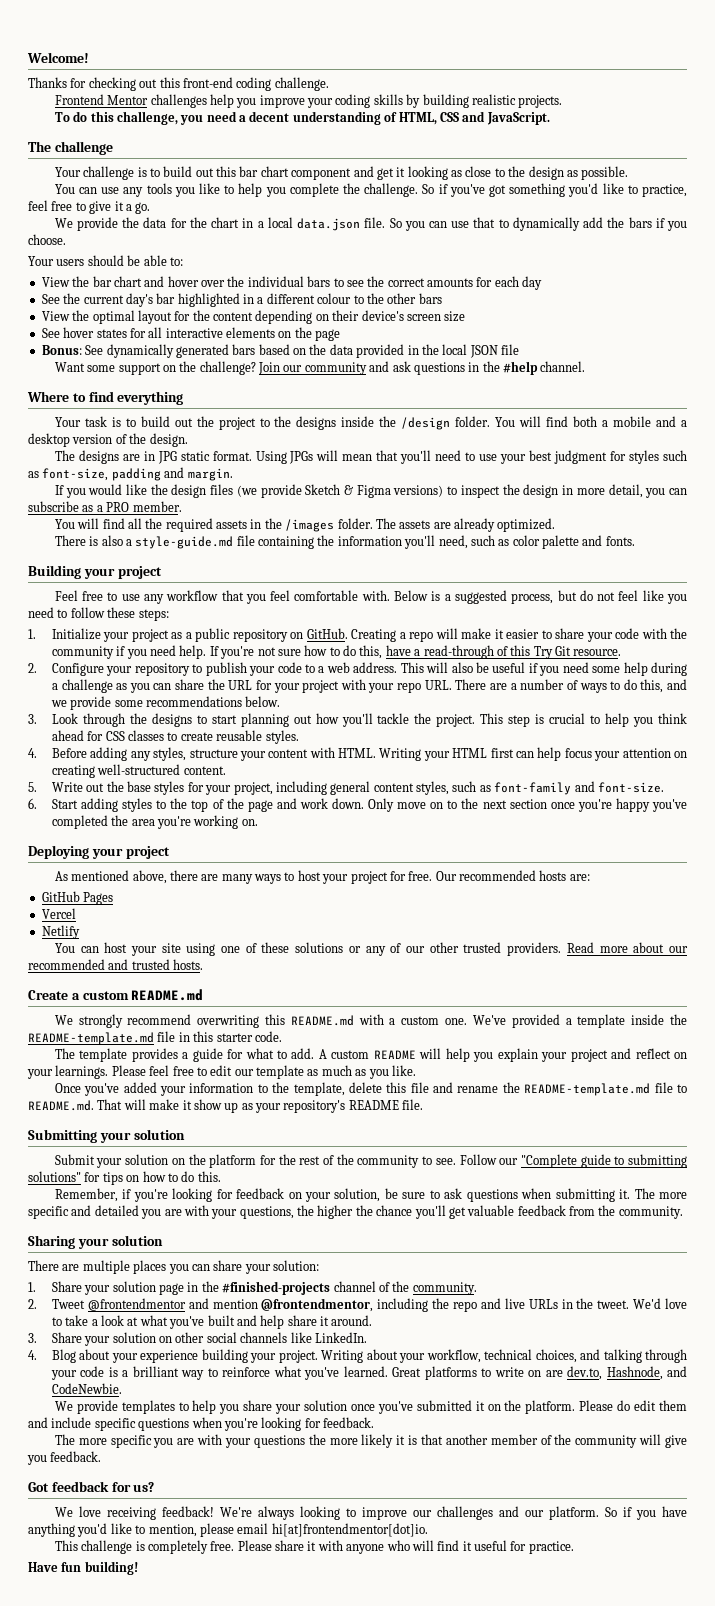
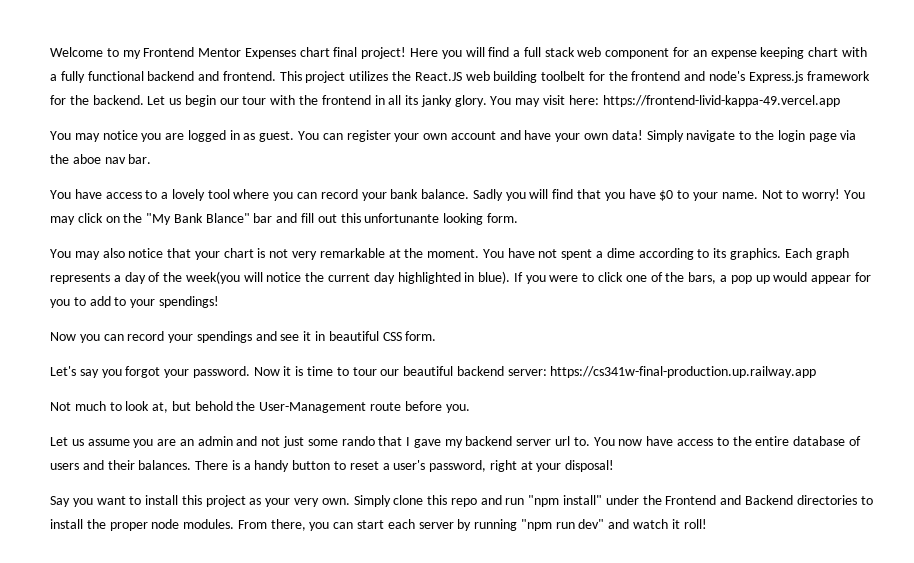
[27,52,89,63] [28,77,329,91] [54,94,563,108] [54,111,550,125] [28,141,113,155] [54,166,629,180] [54,183,687,197] [28,200,151,214] [54,217,688,231] [28,234,66,245] [28,255,183,266] [41,276,543,290] [41,293,442,307] [41,310,466,324] [41,327,341,341] [41,344,519,358] [54,361,586,375] [27,391,184,405] [54,416,688,430] [28,433,188,447] [54,450,688,464] [28,467,233,481] [54,484,687,498] [28,501,182,512] [54,518,556,532] [54,535,635,549] [28,565,162,579] [54,590,687,604] [28,607,169,621] [28,628,688,642] [51,645,622,659] [28,662,688,676] [51,679,687,693] [50,696,281,710] [28,713,688,727] [51,730,299,744] [28,747,687,761] [51,764,226,778] [28,781,664,795] [28,798,687,812] [51,815,258,829] [28,845,170,859] [54,870,590,884] [41,891,114,905] [41,908,76,919] [41,925,80,939] [54,942,688,956] [28,959,204,970] [28,989,204,1001] [54,1014,688,1028] [28,1031,282,1045] [54,1048,687,1062] [27,1065,416,1079] [54,1082,687,1096] [28,1099,424,1113] [28,1129,185,1143] [54,1154,687,1168] [28,1171,221,1185] [54,1188,687,1202] [28,1205,683,1219] [28,1235,163,1249] [28,1260,319,1274] [28,1281,477,1295] [28,1298,688,1312] [51,1315,373,1329] [28,1332,367,1346] [28,1349,687,1363] [50,1366,687,1380] [51,1383,122,1394] [54,1400,687,1414] [28,1417,374,1431] [54,1434,687,1448] [27,1451,102,1465] [28,1481,155,1492] [54,1506,687,1520] [28,1523,428,1537] [54,1540,574,1554] [28,1561,138,1575] Welcome! // Thanks for checking out this front-end coding challenge. // Frontend Mentor challenges help you improve your coding skills by building realistic projects. // To do this challenge, you need a decent understanding of HTML, CSS and JavaScript. // The challenge // Your challenge is to build out this bar chart component and get it looking as close to the design as possible. // You can use any tools you like to help you complete the challenge. So if you've got something you'd like to practice, feel free to give it a go. // We provide the data for the chart in a local data.json file. So you can use that to dynamically add the bars if you choose. // Your users should be able to: // View the bar chart and hover over the individual bars to see the correct amounts for each day // See the current day's bar highlighted in a different colour to the other bars // View the optimal layout for the content depending on their device's screen size // See hover states for all interactive elements on the page // Bonus: See dynamically generated bars based on the data provided in the local JSON file // Want some support on the challenge? Join our community and ask questions in the #help channel. // Where to find everything // Your task is to build out the project to the designs inside the /design folder. You will find both a mobile and a desktop version of the design. // The designs are in JPG static format. Using JPGs will mean that you'll need to use your best judgment for styles such as font-size, padding and margin. // If you would like the design files (we provide Sketch & Figma versions) to inspect the design in more detail, you can subscribe as a PRO member. // You will find all the required assets in the /images folder. The assets are already optimized. // There is also a style-guide.md file containing the information you'll need, such as color palette and fonts. // Building your project // Feel free to use any workflow that you feel comfortable with. Below is a suggested process, but do not feel like you need to follow these steps: // 1. Initialize your project as a public repository on GitHub. Creating a repo will make it easier to share your code with the community if you need help. If you're not sure how to do this, have a read-through of this Try Git resource. // 2. Configure your repository to publish your code to a web address. This will also be useful if you need some help during a challenge as you can share the URL for your project with your repo URL. There are a number of ways to do this, and we provide some recommendations below. // 3. Look through the designs to start planning out how you'll tackle the project. This step is crucial to help you think ahead for CSS classes to create reusable styles. // 4. Before adding any styles, structure your content with HTML. Writing your HTML first can help focus your attention on creating well-structured content. // 5. Write out the base styles for your project, including general content styles, such as font-family and font-size. // 6. Start adding styles to the top of the page and work down. Only move on to the next section once you're happy you've completed the area you're working on. // Deploying your project // As mentioned above, there are many ways to host your project for free. Our recommended hosts are: // GitHub Pages // Vercel // Netlify // You can host your site using one of these solutions or any of our other trusted providers. Read more about our recommended and trusted hosts. // Create a custom README.md // We strongly recommend overwriting this README.md with a custom one. We've provided a template inside the README-template.md file in this starter code. // The template provides a guide for what to add. A custom README will help you explain your project and reflect on your learnings. Please feel free to edit our template as much as you like. // Once you've added your information to the template, delete this file and rename the README-template.md file to README.md. That will make it show up as your repository's README file. // Submitting your solution // Submit your solution on the platform for the rest of the community to see. Follow our "Complete guide to submitting solutions" for tips on how to do this. // Remember, if you're looking for feedback on your solution, be sure to ask questions when submitting it. The more specific and detailed you are with your questions, the higher the chance you'll get valuable feedback from the community. // Sharing your solution // There are multiple places you can share your solution: // 1. Share your solution page in the #finished-projects channel of the community. // 2. Tweet @frontendmentor and mention @frontendmentor, including the repo and live URLs in the tweet. We'd love to take a look at what you've built and help share it around. // 3. Share your solution on other social channels like LinkedIn. // 4. Blog about your experience building your project. Writing about your workflow, technical choices, and talking through your code is a brilliant way to reinforce what you've learned. Great platforms to write on are dev.to, Hashnode, and CodeNewbie. // We provide templates to help you share your solution once you've submitted it on the platform. Please do edit them and include specific questions when you're looking for feedback. // The more specific you are with your questions the more likely it is that another member of the community will give you feedback. // Got feedback for us? // We love receiving feedback! We're always looking to improve our challenges and our platform. So if you have anything you'd like to mention, please email hi[at]frontendmentor[dot]io. // This challenge is completely free. Please share it with anyone who will find it useful for practice. // Have fun building! -> [50,47,867,59] [50,71,870,83] [50,95,840,107] [50,130,857,142] [50,154,152,164] [50,189,865,201] [50,213,518,225] [50,248,849,260] [50,271,871,284] [50,296,219,308] [50,331,437,343] [50,366,817,378] [50,401,470,413] [50,436,861,448] [50,460,615,472] [50,495,873,507] [50,519,707,531] Welcome to my Frontend Mentor Expenses chart final project! Here you will find a full stack web component for an expense keeping chart with a fully functional backend and frontend. This project utilizes the React.JS web building toolbelt for the frontend and node's Express.js framework for the backend. Let us begin our tour with the frontend in all its janky glory. You may visit here: https://frontend-livid-kappa-49.vercel.app // You may notice you are logged in as guest. You can register your own account and have your own data! Simply navigate to the login page via the aboe nav bar. // You have access to a lovely tool where you can record your bank balance. Sadly you will find that you have $0 to your name. Not to worry! You may click on the "My Bank Blance" bar and fill out this unfortunante looking form. // You may also notice that your chart is not very remarkable at the moment. You have not spent a dime according to its graphics. Each graph represents a day of the week(you will notice the current day highlighted in blue). If you were to click one of the bars, a pop up would appear for you to add to your spendings! // Now you can record your spendings and see it in beautiful CSS form. // Let's say you forgot your password. Now it is time to tour our beautiful backend server: https://cs341w-final-production.up.railway.app // Not much to look at, but behold the User-Management route before you. // Let us assume you are an admin and not just some rando that I gave my backend server url to. You now have access to the entire database of users and their balances. There is a handy button to reset a user's password, right at your disposal! // Say you want to install this project as your very own. Simply clone this repo and run "npm install" under the Frontend and Backend directories to install the proper node modules. From there, you can start each server by running "npm run dev" and watch it roll!

